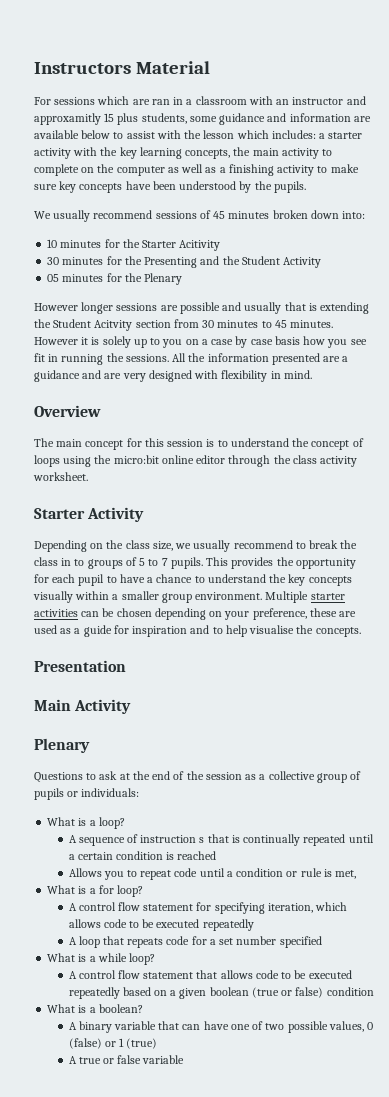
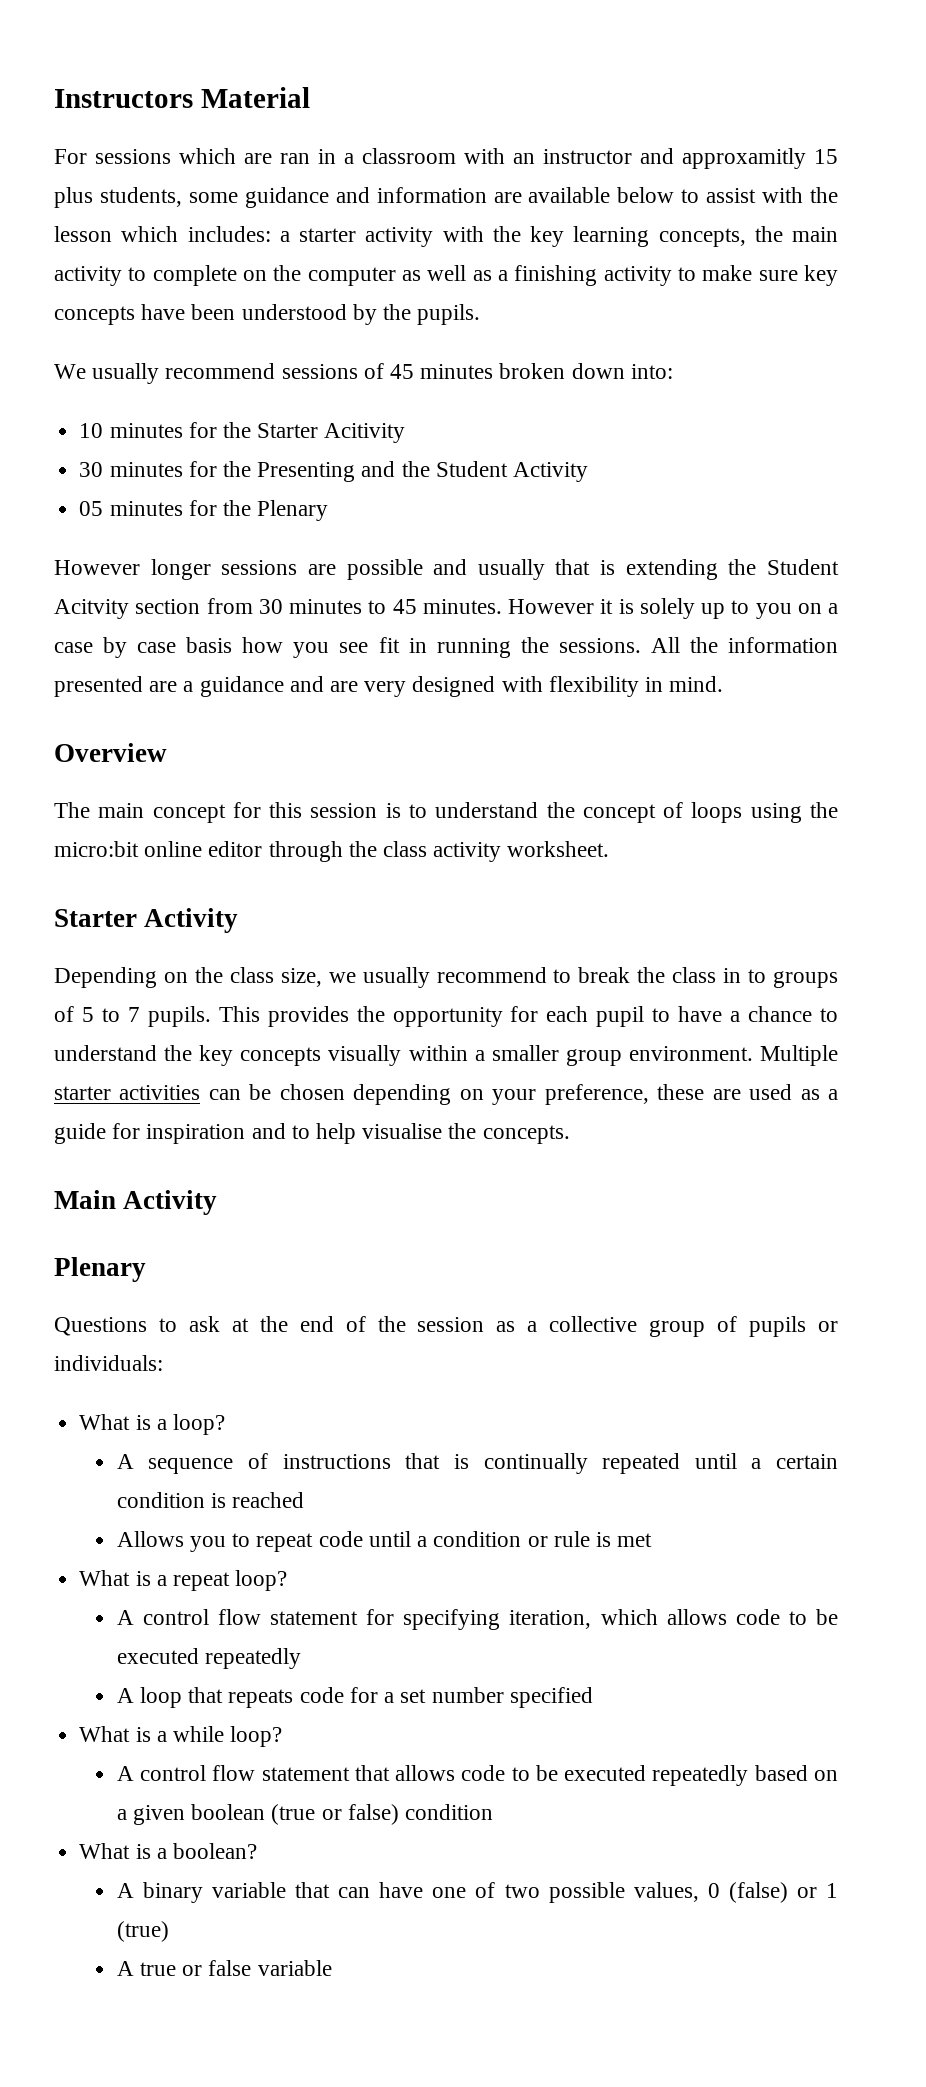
[34,660,126,672] // Presentation -> (570, 1134) none
[140,835,205,843] instruction s -> [282,1454,391,1469] instructions
[335,870,357,879] [47,885,114,894] met, // What is a for -> [617,1533,653,1547] [79,1570,230,1591] met // What is a repeat

